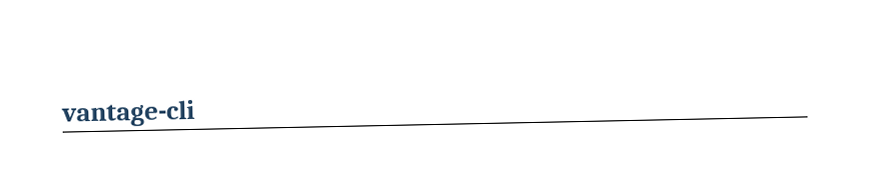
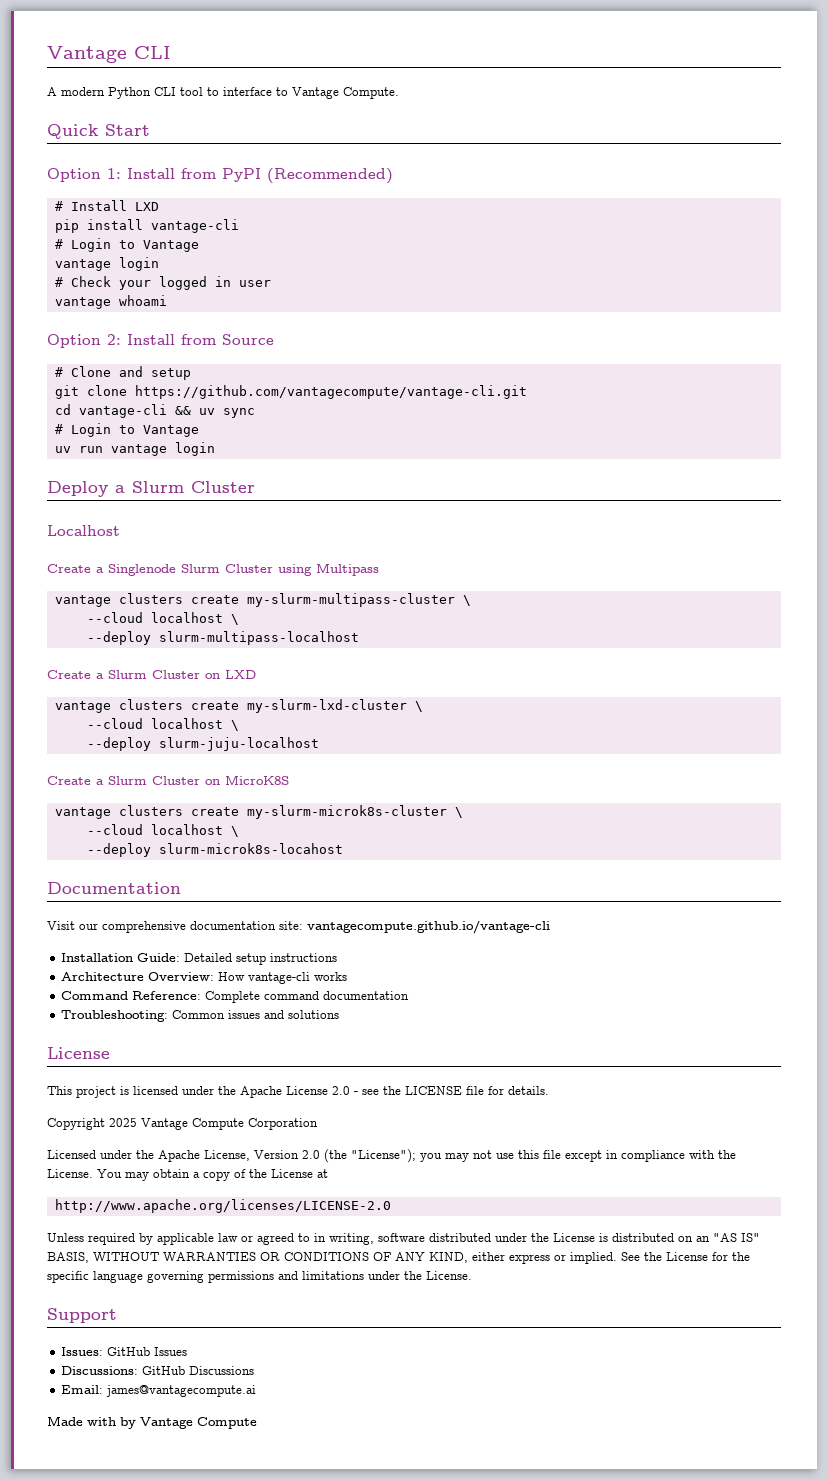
[61,99,195,128] vantage-cli -> [47,46,171,63] [47,87,399,99] [47,124,150,139] [47,168,393,184] [54,200,159,211] [54,219,239,233] [54,238,199,252] [54,257,159,271] [54,276,271,290] [54,295,167,309] [47,334,274,348] [54,366,191,380] [54,385,527,399] [54,404,255,418] [54,423,199,437] [54,442,215,456] [47,481,255,497] [47,525,120,536] [47,563,379,576] [54,593,471,607] [86,612,239,625] [86,631,359,645] [47,670,256,679] [54,699,423,713] [86,718,239,731] [86,737,319,751] [47,775,289,785] [54,805,463,819] [86,824,239,837] [86,843,343,857] [47,882,181,894] [47,920,550,934] [61,953,338,965] [61,972,348,984] [61,991,410,1003] [61,1010,340,1022] [47,1047,110,1059] [47,1086,549,1098] [47,1118,318,1130] [47,1149,736,1163] [47,1169,328,1181] [54,1199,391,1213] [47,1233,760,1245] [47,1252,750,1264] [47,1271,472,1283] [47,1308,117,1323] [61,1347,188,1356] [61,1366,255,1375] [61,1385,257,1397] [47,1416,257,1429] Vantage CLI // A modern Python CLI tool to interface to Vantage Compute. // Quick Start // Option 1: Install from PyPI (Recommended) // # Install LXD // pip install vantage-cli // # Login to Vantage // vantage login // # Check your logged in user // vantage whoami // Option 2: Install from Source // # Clone and setup // git clone https://github.com/vantagecompute/vantage-cli.git // cd vantage-cli && uv sync // # Login to Vantage // uv run vantage login // Deploy a Slurm Cluster // Localhost // Create a Singlenode Slurm Cluster using Multipass // vantage clusters create my-slurm-multipass-cluster \ // --cloud localhost \ // --deploy slurm-multipass-localhost // Create a Slurm Cluster on LXD // vantage clusters create my-slurm-lxd-cluster \ // --cloud localhost \ // --deploy slurm-juju-localhost // Create a Slurm Cluster on MicroK8S // vantage clusters create my-slurm-microk8s-cluster \ // --cloud localhost \ // --deploy slurm-microk8s-locahost // Documentation // Visit our comprehensive documentation site: vantagecompute.github.io/vantage-cli // Installation Guide: Detailed setup instructions // Architecture Overview: How vantage-cli works // Command Reference: Complete command documentation // Troubleshooting: Common issues and solutions // License // This project is licensed under the Apache License 2.0 - see the LICENSE file for details. // Copyright 2025 Vantage Compute Corporation // Licensed under the Apache License, Version 2.0 (the "License"); you may not use this file except in compliance with the License. You may obtain a copy of the License at // http://www.apache.org/licenses/LICENSE-2.0 // Unless required by applicable law or agreed to in writing, software distributed under the License is distributed on an "AS IS" BASIS, WITHOUT WARRANTIES OR CONDITIONS OF ANY KIND, either express or implied. See the License for the specific language governing permissions and limitations under the License. // Support // Issues: GitHub Issues // Discussions: GitHub Discussions // Email: james@vantagecompute.ai // Made with by Vantage Compute

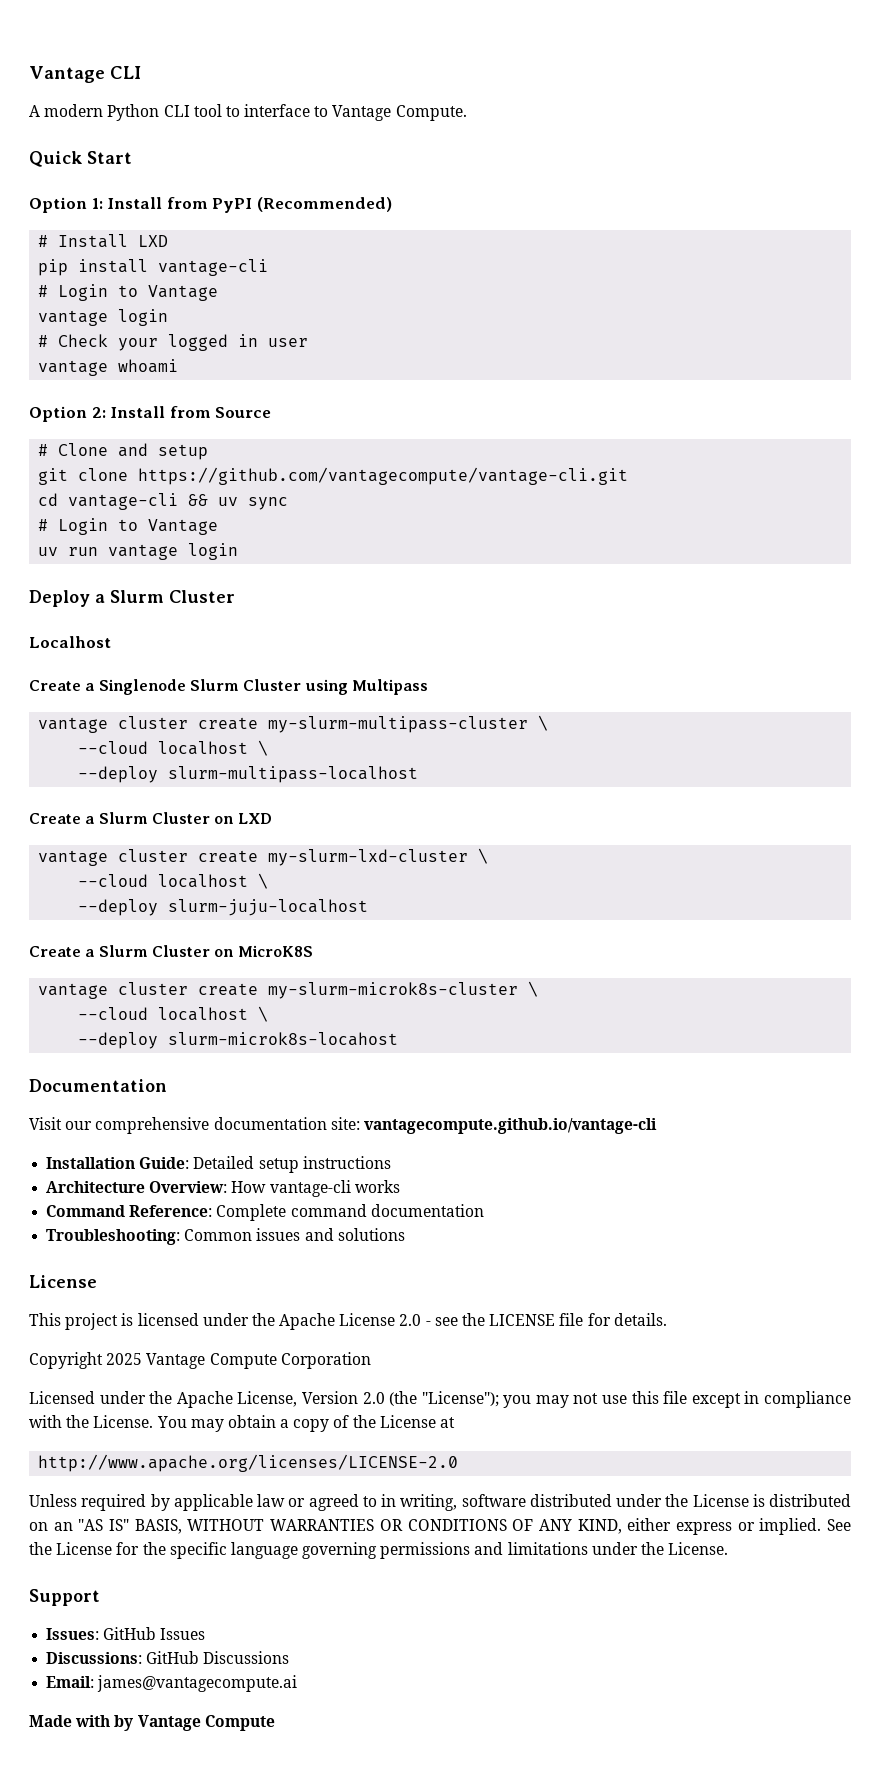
[118,593,183,604] clusters -> [118,716,189,729] cluster
[118,699,183,710] clusters -> [118,849,189,862] cluster
[118,805,183,816] clusters -> [118,982,189,995] cluster

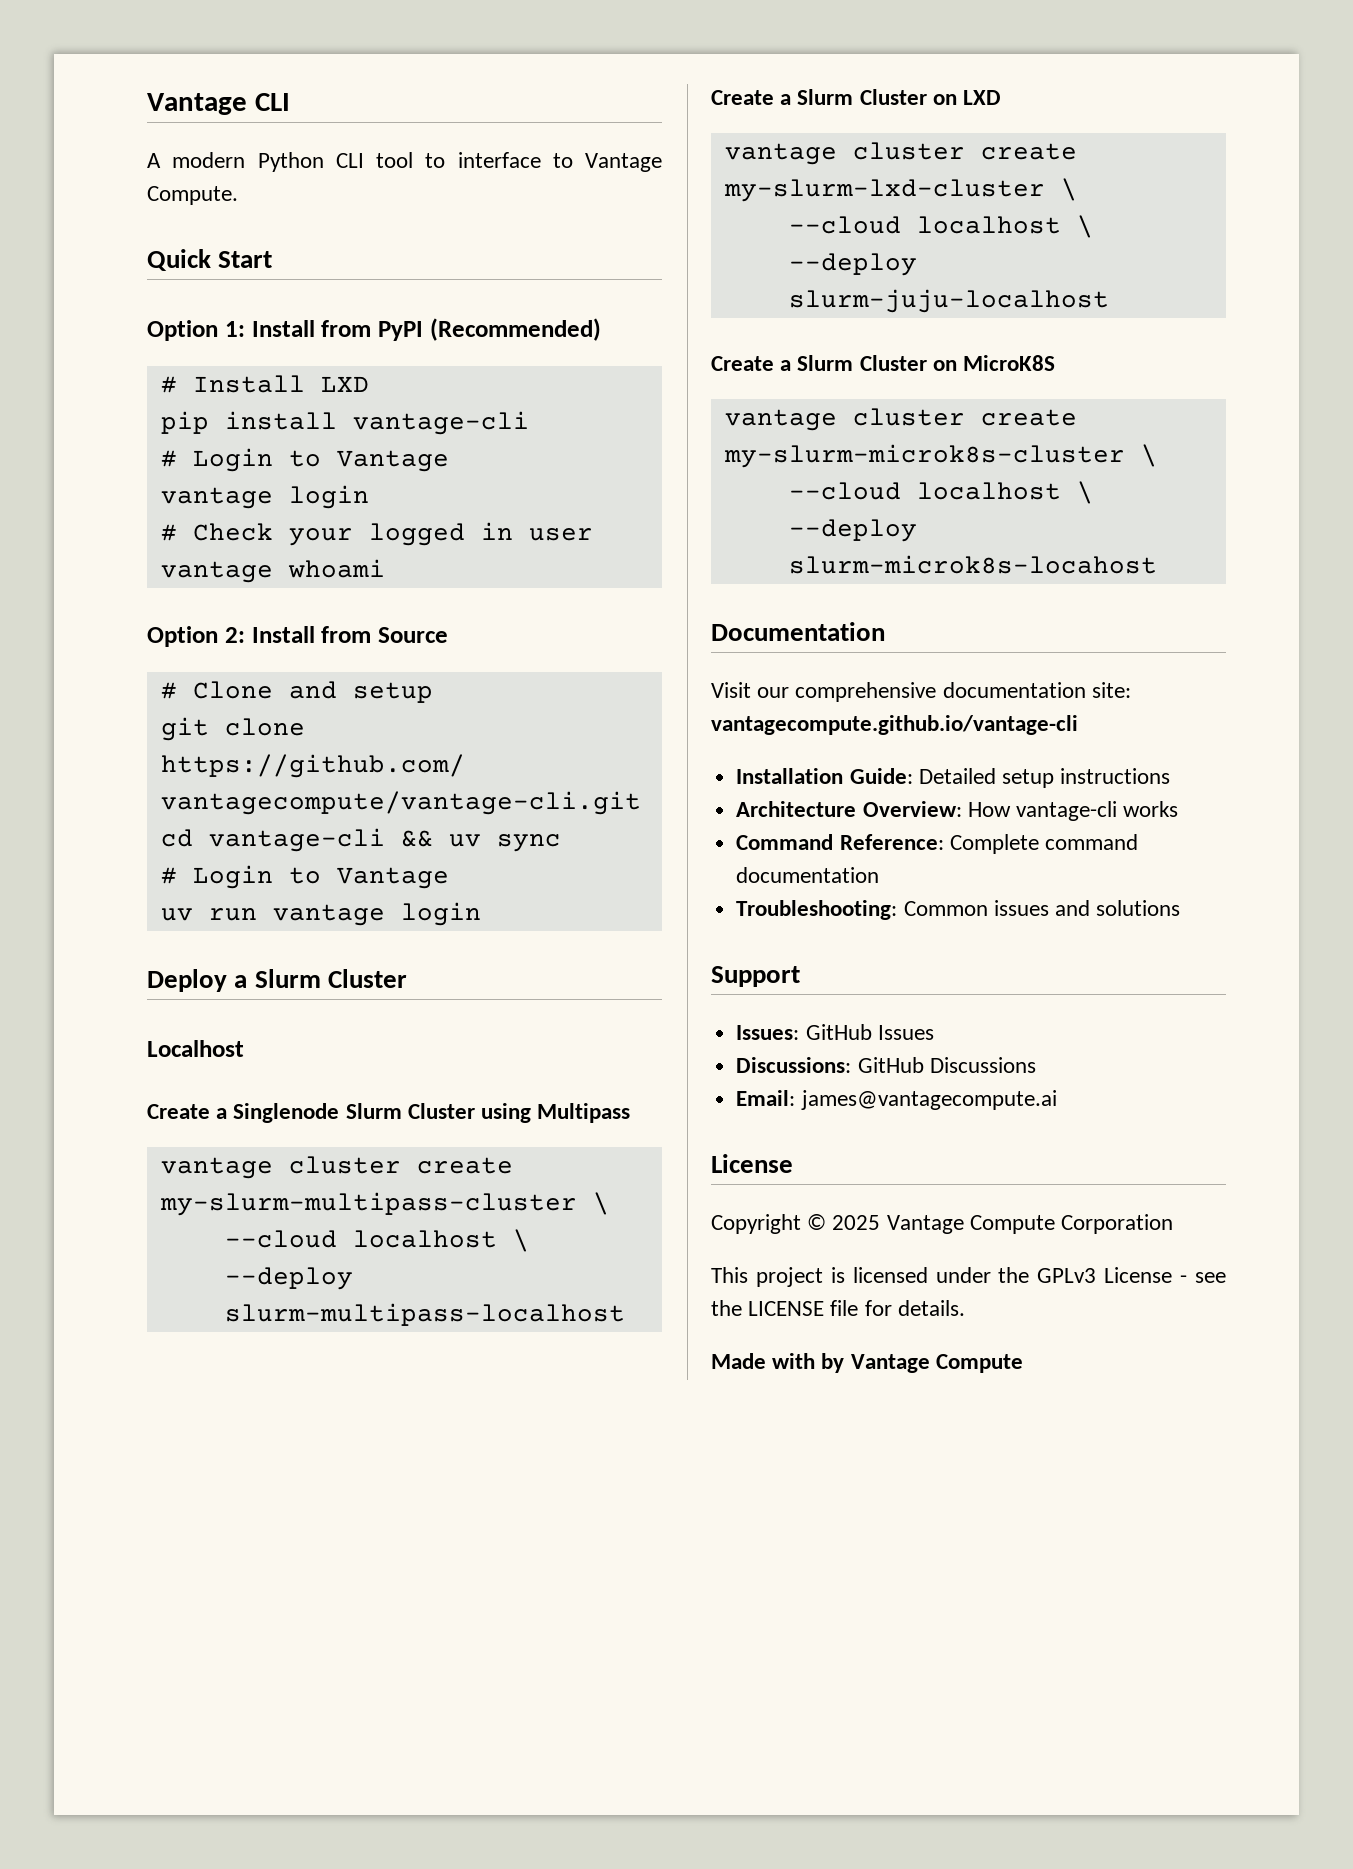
[29,1275,97,1288] [29,1313,667,1330] [29,1352,371,1369] [29,1391,852,1408] [29,1415,456,1432] [38,1454,459,1472] [29,1494,851,1511] [29,1518,851,1535] [29,1542,729,1559] // License // This project is licensed under the Apache License 2.0 - see the LICENSE file for details. // Copyright 2025 Vantage Compute Corporation // Licensed under the Apache License, Version 2.0 (the "License"); you may not use this file except in compliance with the License. You may obtain a copy of the License at // http://www.apache.org/licenses/LICENSE-2.0 // Unless required by applicable law or agreed to in writing, software distributed under the License is distributed on an "AS IS" BASIS, WITHOUT WARRANTIES OR CONDITIONS OF ANY KIND, either express or implied. See the License for the specific language governing permissions and limitations under the License. -> (1181, 908) none
(298, 1683) none -> [711,1154,793,1173] [711,1214,1174,1234] [711,1267,1226,1287] [711,1300,965,1316] // License // Copyright © 2025 Vantage Compute Corporation // This project is licensed under the GPLv3 License - see the LICENSE file for details.

